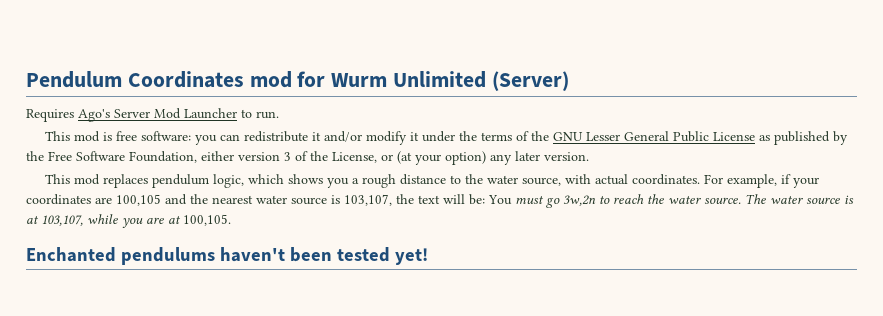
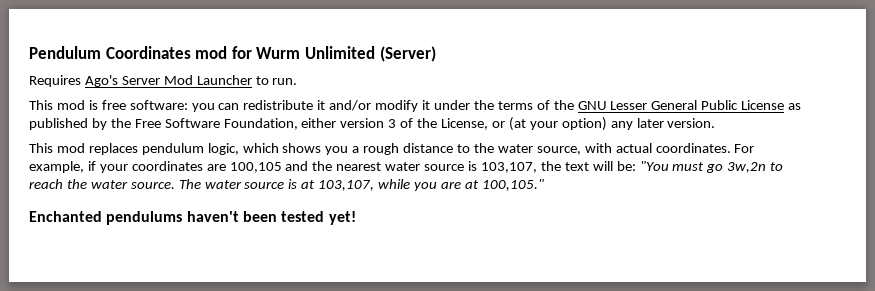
[488,195,512,205] You -> [639,161,669,171] "You
[183,214,231,226] 100,105. -> [481,179,544,191] 100,105."

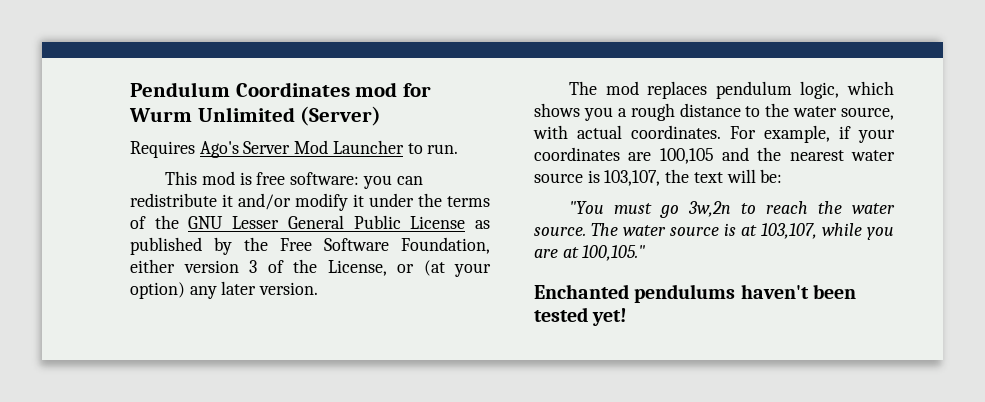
[29,143,53,153] This -> [569,81,598,95] The
(636, 166) none -> (783, 176) //

